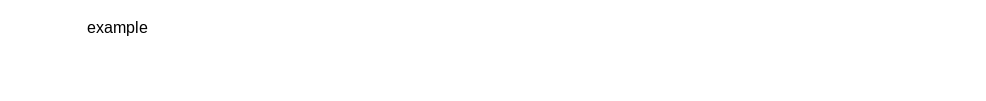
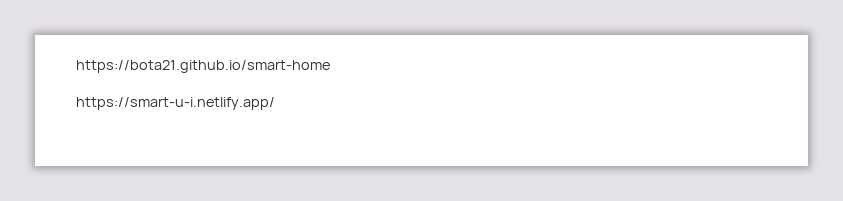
[87,21,148,36] example -> [76,60,330,73] [76,97,275,110] https://bota21.github.io/smart-home // https://smart-u-i.netlify.app/

